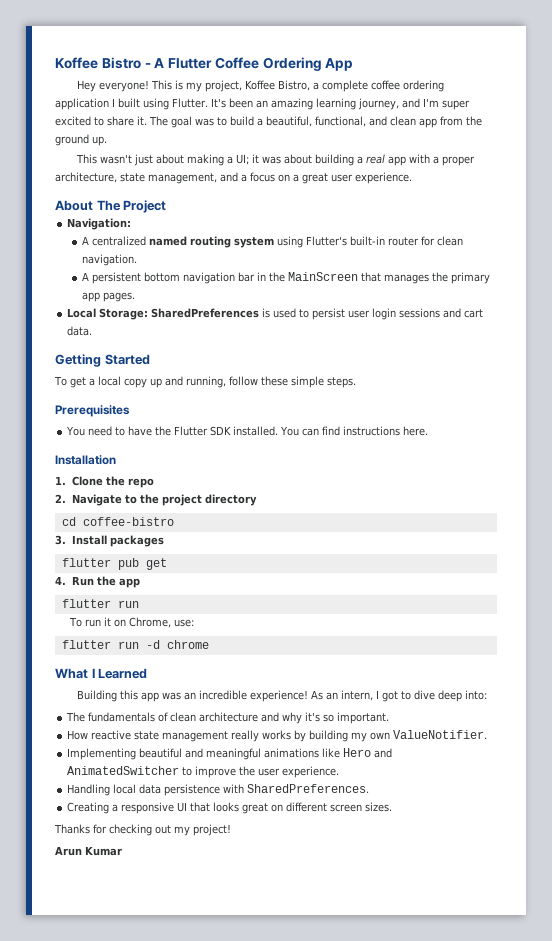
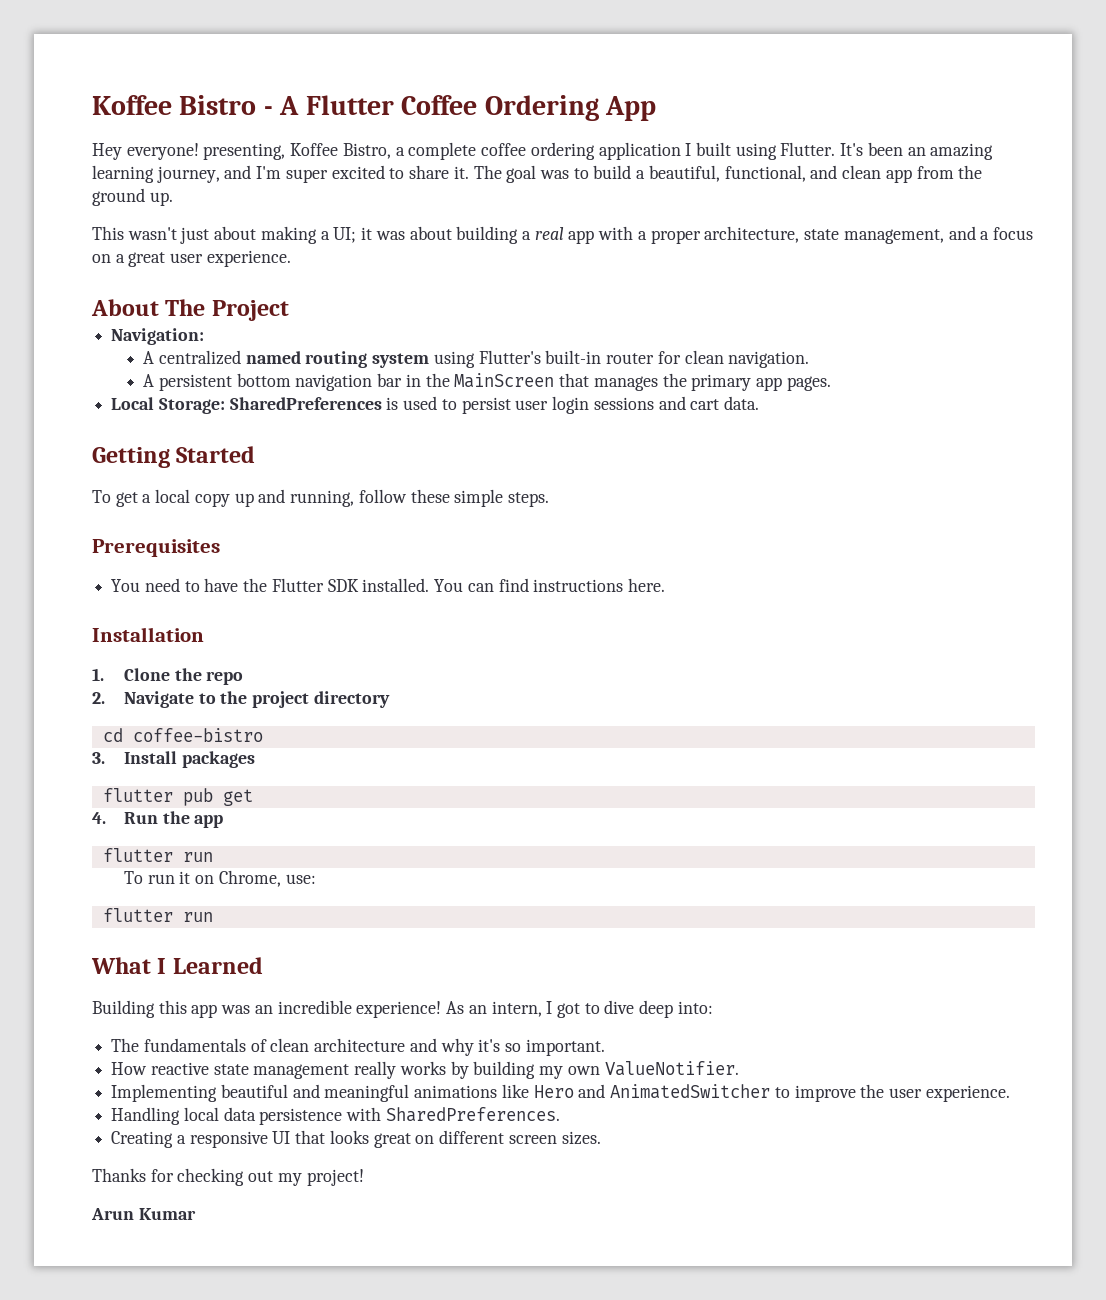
[151,80,243,92] This is my project, -> [203,143,286,160] presenting,
[145,640,209,649] -d chrome -> (213, 917) none

